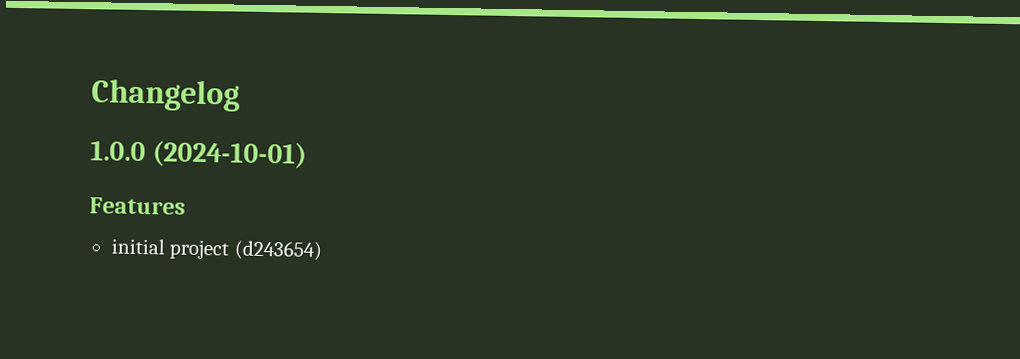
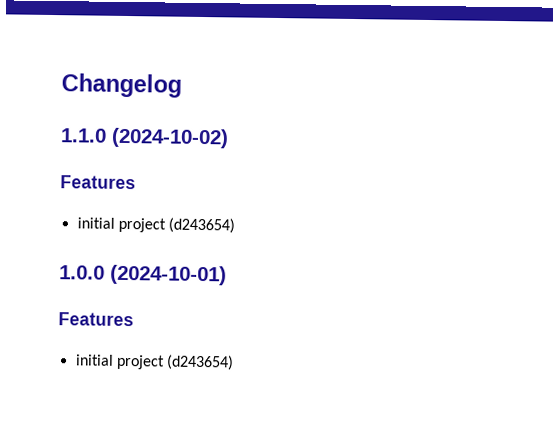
(240, 95) none -> [60,127,229,149] [60,175,136,190] [76,217,236,234] // 1.1.0 (2024-10-02) // Features // initial project (d243654)

